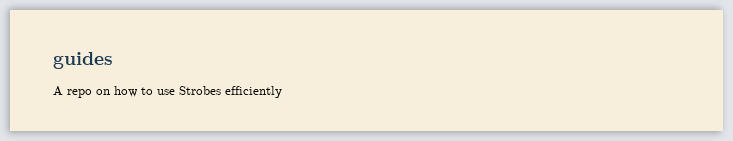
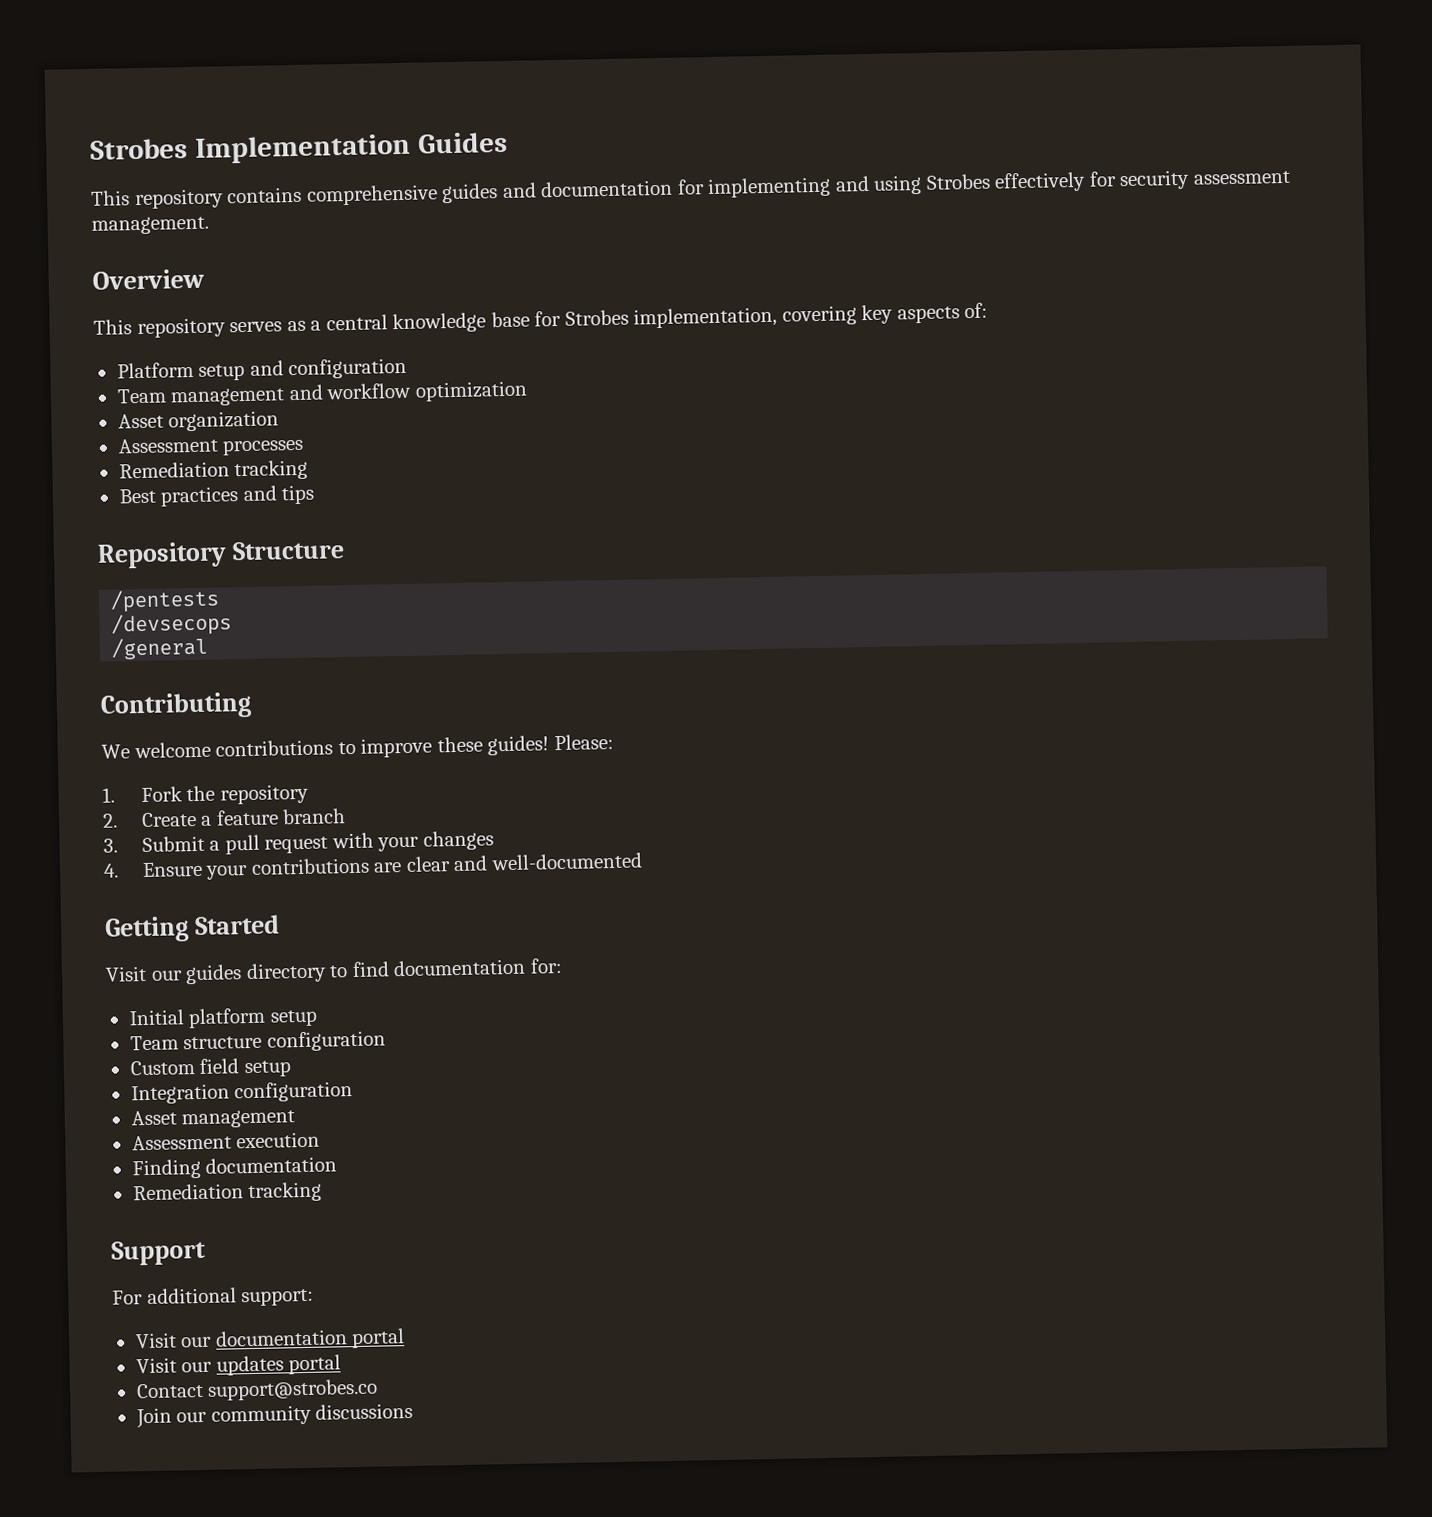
[53,52,113,69] [53,86,282,98] guides // A repo on how to use Strobes efficiently -> [90,131,508,164] [90,169,1292,210] [91,215,209,235] [92,268,205,290] [93,302,989,339] [116,357,408,381] [116,380,528,407] [117,410,280,432] [117,437,305,456] [118,459,309,481] [118,484,316,507] [97,540,345,569] [110,588,221,613] [111,612,233,637] [111,636,209,660] [100,691,252,720] [101,733,614,759] [102,783,309,805] [102,808,347,828] [103,830,494,855] [103,852,643,880] [104,914,280,943] [105,957,563,985] [128,1007,318,1029] [129,1030,386,1052] [129,1058,292,1078] [130,1081,354,1105] [130,1109,296,1129] [131,1131,321,1151] [131,1156,338,1180] [132,1181,323,1203] [111,1239,206,1266] [112,1287,315,1307] [134,1328,406,1349] [135,1354,342,1376] [135,1378,379,1401] [135,1402,414,1429] Strobes Implementation Guides // This repository contains comprehensive guides and documentation for implementing and using Strobes effectively for security assessment management. // Overview // This repository serves as a central knowledge base for Strobes implementation, covering key aspects of: // Platform setup and configuration // Team management and workflow optimization // Asset organization // Assessment processes // Remediation tracking // Best practices and tips // Repository Structure // /pentests // /devsecops // /general // Contributing // We welcome contributions to improve these guides! Please: // 1. Fork the repository // 2. Create a feature branch // 3. Submit a pull request with your changes // 4. Ensure your contributions are clear and well-documented // Getting Started // Visit our guides directory to find documentation for: // Initial platform setup // Team structure configuration // Custom field setup // Integration configuration // Asset management // Assessment execution // Finding documentation // Remediation tracking // Support // For additional support: // Visit our documentation portal // Visit our updates portal // Contact support@strobes.co // Join our community discussions

